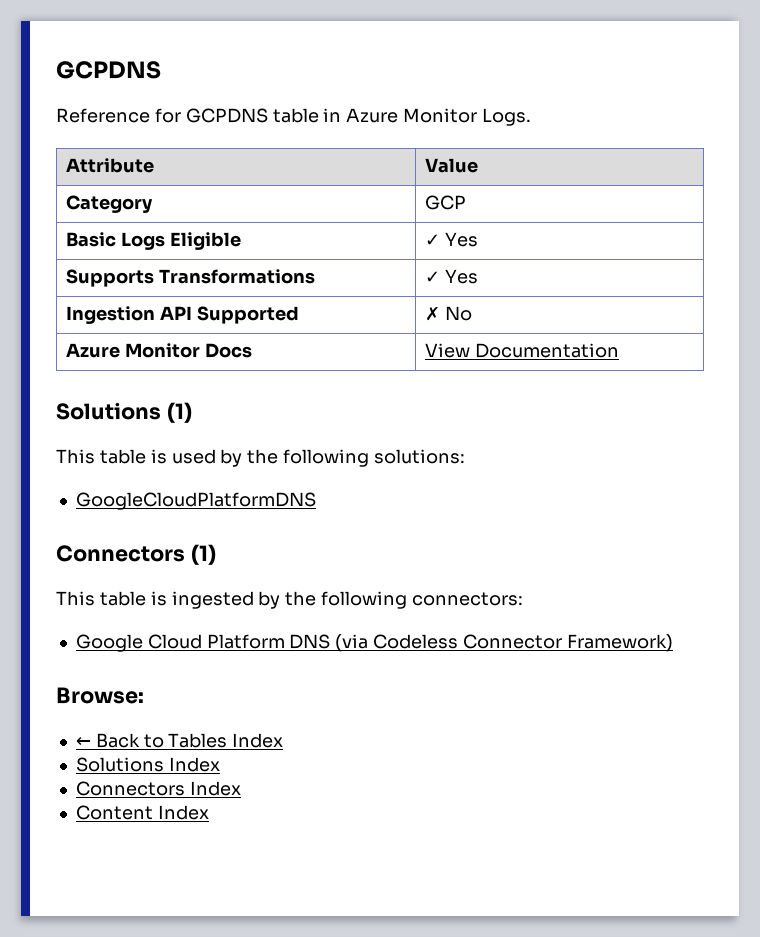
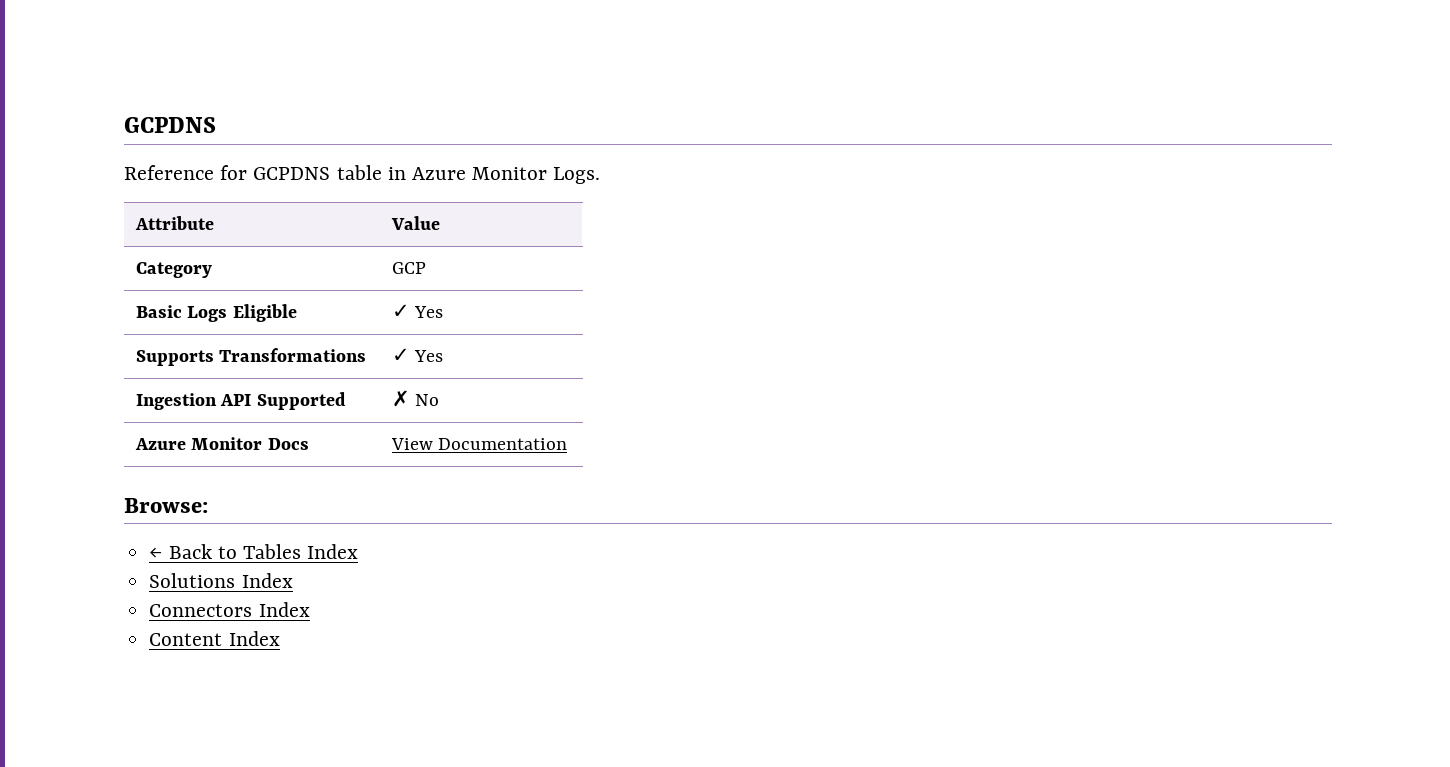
[56,402,192,423] [56,449,466,467] [75,492,316,510] [56,544,216,565] [56,591,524,609] [75,634,673,652] // Solutions (1) // This table is used by the following solutions: // GoogleCloudPlatformDNS // Connectors (1) // This table is ingested by the following connectors: // Google Cloud Platform DNS (via Codeless Connector Framework) -> (568, 444) none

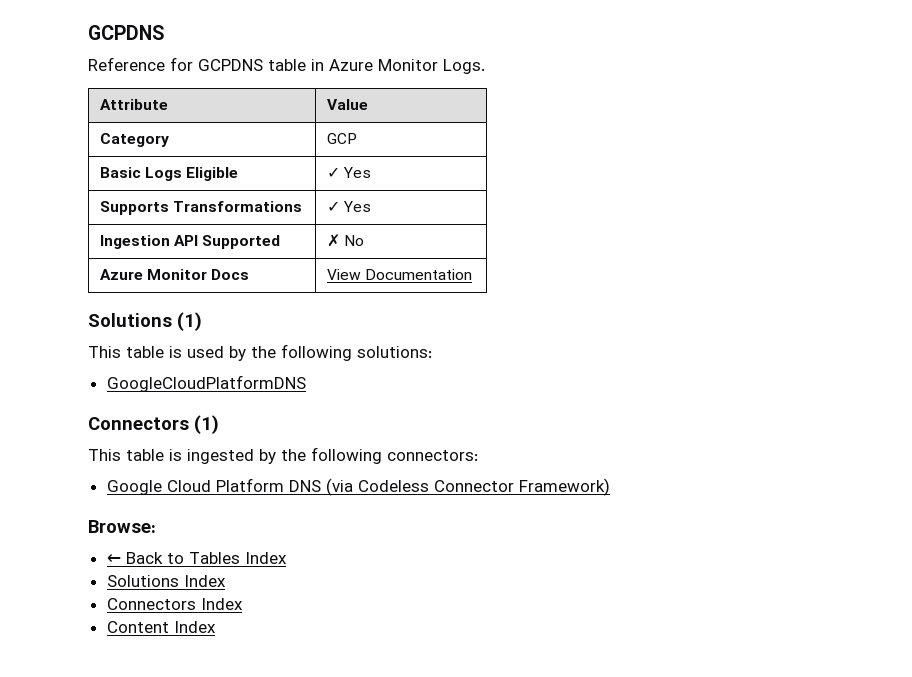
(568, 444) none -> [88,312,202,331] [88,344,432,361] [106,375,306,392] [88,415,219,434] [88,447,478,464] [106,478,610,496] // Solutions (1) // This table is used by the following solutions: // GoogleCloudPlatformDNS // Connectors (1) // This table is ingested by the following connectors: // Google Cloud Platform DNS (via Codeless Connector Framework)

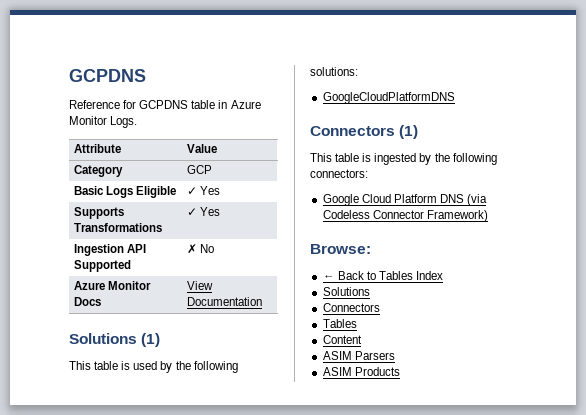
[183,575,226,587] [106,598,243,610] Index // Connectors Index -> [322,303,380,312] [322,319,357,328] // Connectors // Tables
[173,621,216,633] Index -> [322,351,395,360] [322,367,400,376] // ASIM Parsers // ASIM Products

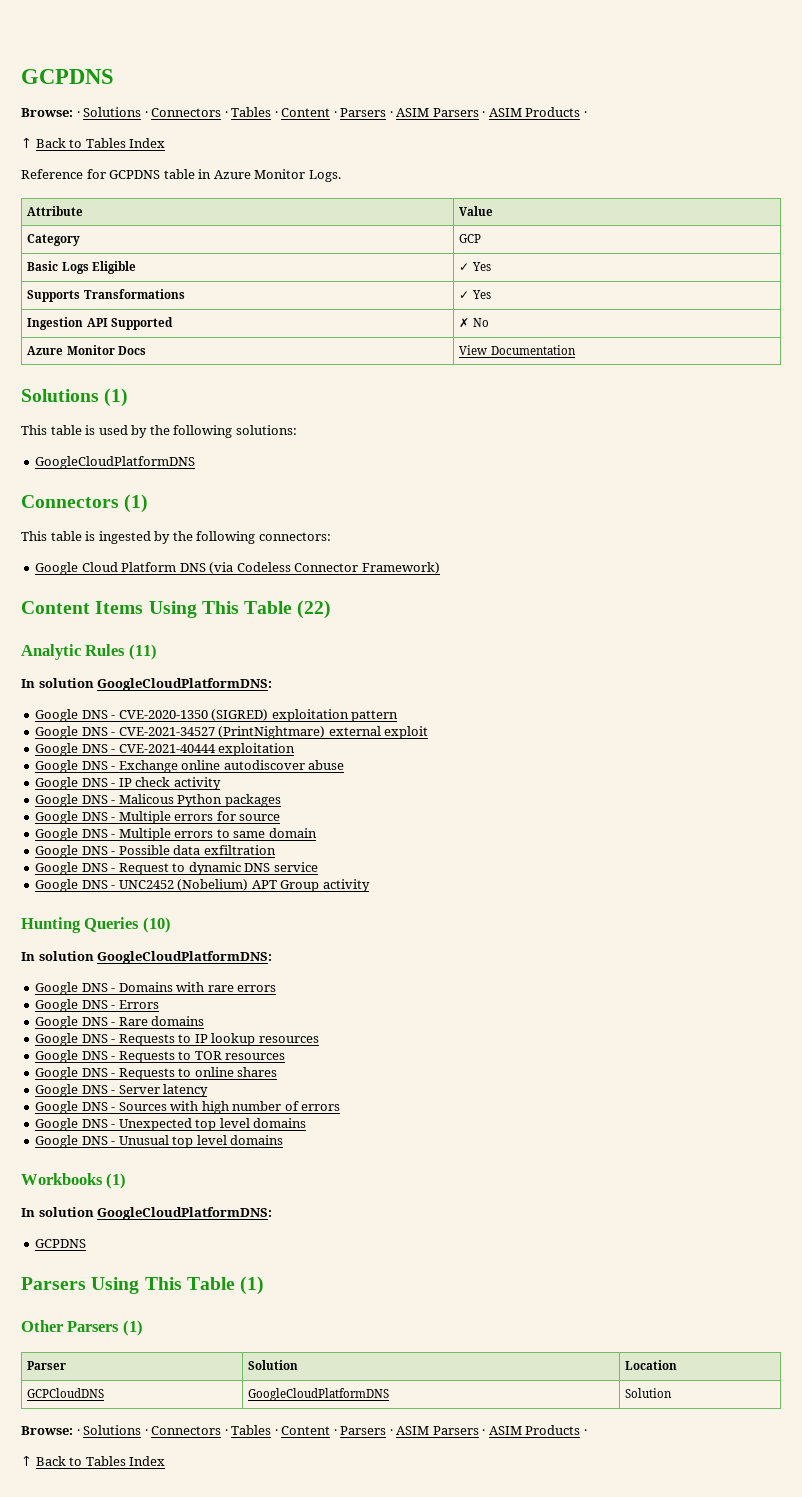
[69,69,146,82] GCPDNS -> [21,69,114,84] [21,107,587,117] [21,138,166,148] GCPDNS // Browse: · Solutions · Connectors · Tables · Content · Parsers · ASIM Parsers · ASIM Products · // ↑ Back to Tables Index
[310,244,371,254] [322,271,444,280] [322,287,370,296] [322,303,380,312] [322,319,357,328] [322,335,362,344] [322,351,395,360] [322,367,400,376] Browse: // ← Back to Tables Index // Solutions // Connectors // Tables // Content // ASIM Parsers // ASIM Products -> [21,600,332,619] [21,644,157,660] [21,678,273,691] [35,709,399,722] [35,726,429,739] [35,743,296,756] [35,760,345,773] [35,777,221,790] [35,794,281,807] [35,811,281,824] [35,828,317,841] [35,845,276,858] [35,862,318,875] [35,879,370,892] [21,917,171,933] [21,951,273,964] [35,982,277,995] [35,999,159,1012] [35,1016,205,1029] [35,1033,319,1046] [35,1050,286,1063] [35,1067,278,1080] [35,1084,209,1097] [35,1101,341,1114] [35,1118,307,1131] [35,1135,284,1148] [21,1173,127,1189] [21,1207,273,1220] [35,1239,87,1248] [21,1276,265,1295] [21,1320,143,1336] [27,1361,67,1370] [248,1360,299,1370] [625,1360,678,1370] [27,1388,105,1398] [248,1388,390,1401] [625,1388,673,1398] [21,1425,587,1435] [21,1456,166,1466] Content Items Using This Table (22) // Analytic Rules (11) // In solution GoogleCloudPlatformDNS: // Google DNS - CVE-2020-1350 (SIGRED) exploitation pattern // Google DNS - CVE-2021-34527 (PrintNightmare) external exploit // Google DNS - CVE-2021-40444 exploitation // Google DNS - Exchange online autodiscover abuse // Google DNS - IP check activity // Google DNS - Malicous Python packages // Google DNS - Multiple errors for source // Google DNS - Multiple errors to same domain // Google DNS - Possible data exfiltration // Google DNS - Request to dynamic DNS service // Google DNS - UNC2452 (Nobelium) APT Group activity // Hunting Queries (10) // In solution GoogleCloudPlatformDNS: // Google DNS - Domains with rare errors // Google DNS - Errors // Google DNS - Rare domains // Google DNS - Requests to IP lookup resources // Google DNS - Requests to TOR resources // Google DNS - Requests to online shares // Google DNS - Server latency // Google DNS - Sources with high number of errors // Google DNS - Unexpected top level domains // Google DNS - Unusual top level domains // Workbooks (1) // In solution GoogleCloudPlatformDNS: // GCPDNS // Parsers Using This Table (1) // Other Parsers (1) // Parser | Solution | Location // GCPCloudDNS | GoogleCloudPlatformDNS | Solution // Browse: · Solutions · Connectors · Tables · Content · Parsers · ASIM Parsers · ASIM Products · // ↑ Back to Tables Index

